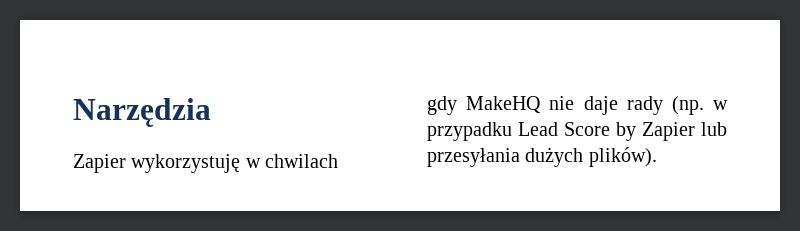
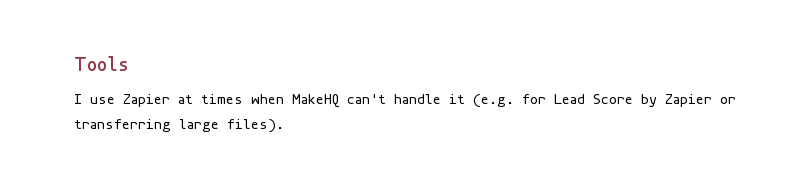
[73,98,211,127] [73,154,339,173] [427,96,728,115] [427,122,727,141] [427,147,657,167] Narzędzia // Zapier wykorzystuję w chwilach gdy MakeHQ nie daje rady (np. w przypadku Lead Score by Zapier lub przesyłania dużych plików). -> [74,56,129,71] [74,94,736,108] [74,119,284,133] Tools // I use Zapier at times when MakeHQ can't handle it (e.g. for Lead Score by Zapier or transferring large files).

